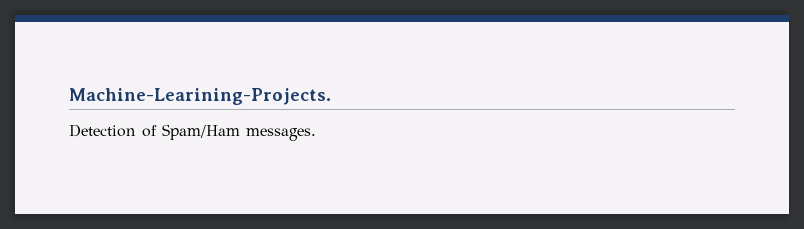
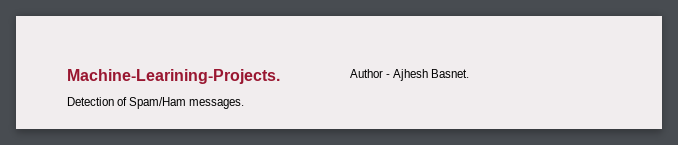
(316, 134) none -> [350,69,470,81] // Author - Ajhesh Basnet.

